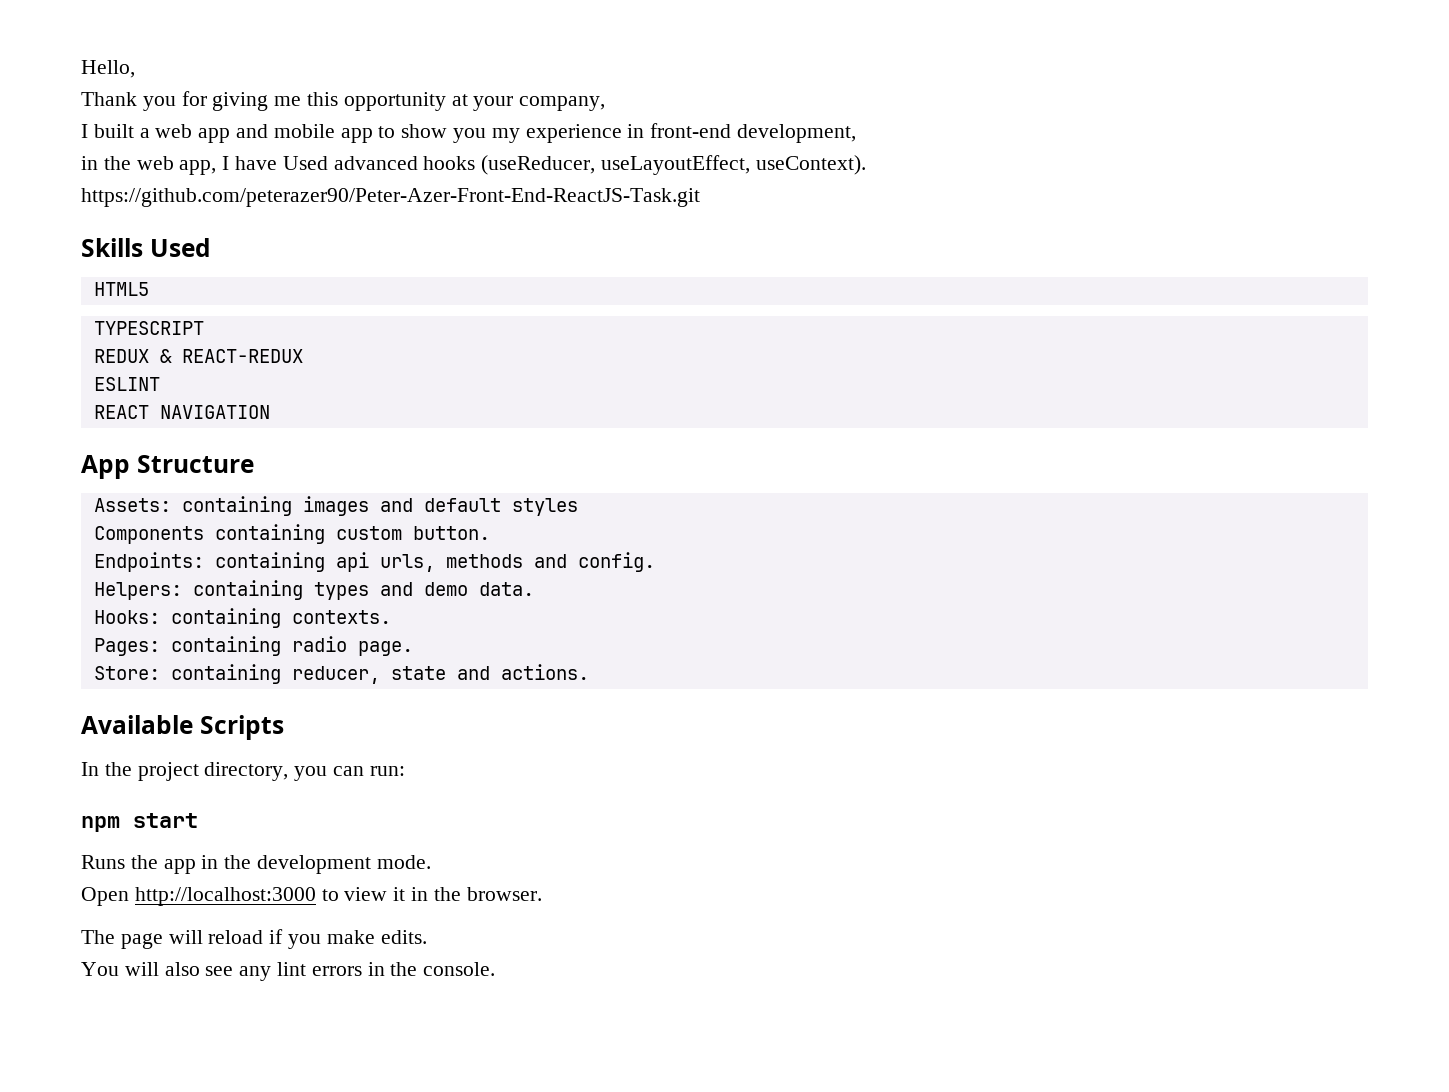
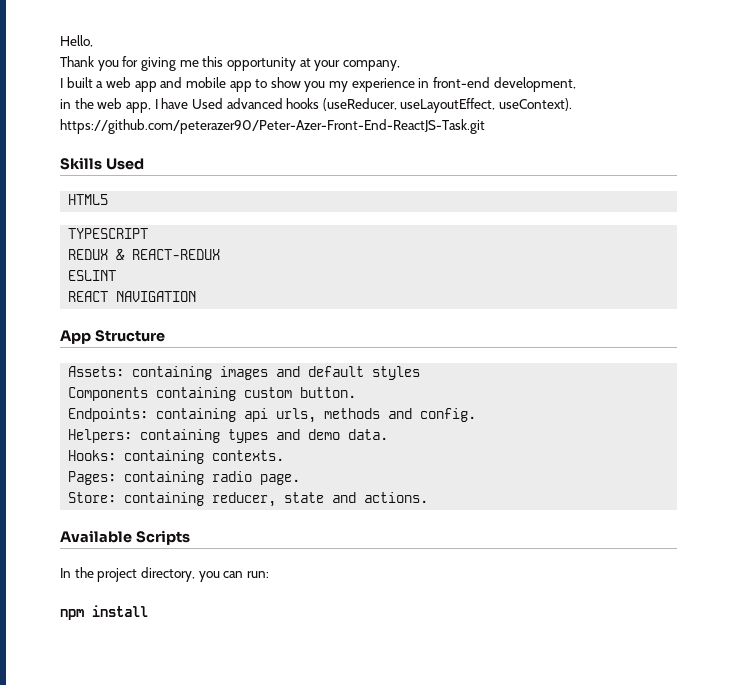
[133,813,198,828] [81,855,431,874] [81,887,542,906] [81,929,427,949] [81,962,496,981] start // Runs the app in the development mode. // Open http://localhost:3000 to view it in the browser. // The page will reload if you make edits. // You will also see any lint errors in the console. -> [92,605,148,617] install

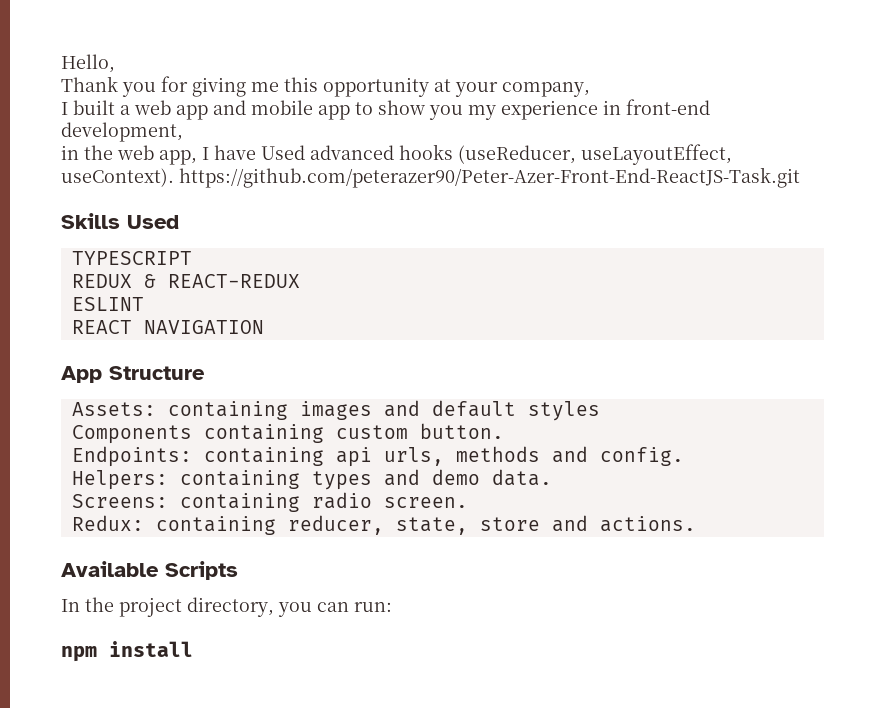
[68,194,109,205] // HTML5 -> (179, 222) none
[68,450,285,464] [68,471,301,485] [68,492,325,507] Hooks: containing contexts. // Pages: containing radio page. // Store: containing reducer, state -> [71,492,468,512] [71,515,540,535] Screens: containing radio screen. // Redux: containing reducer, state, store

